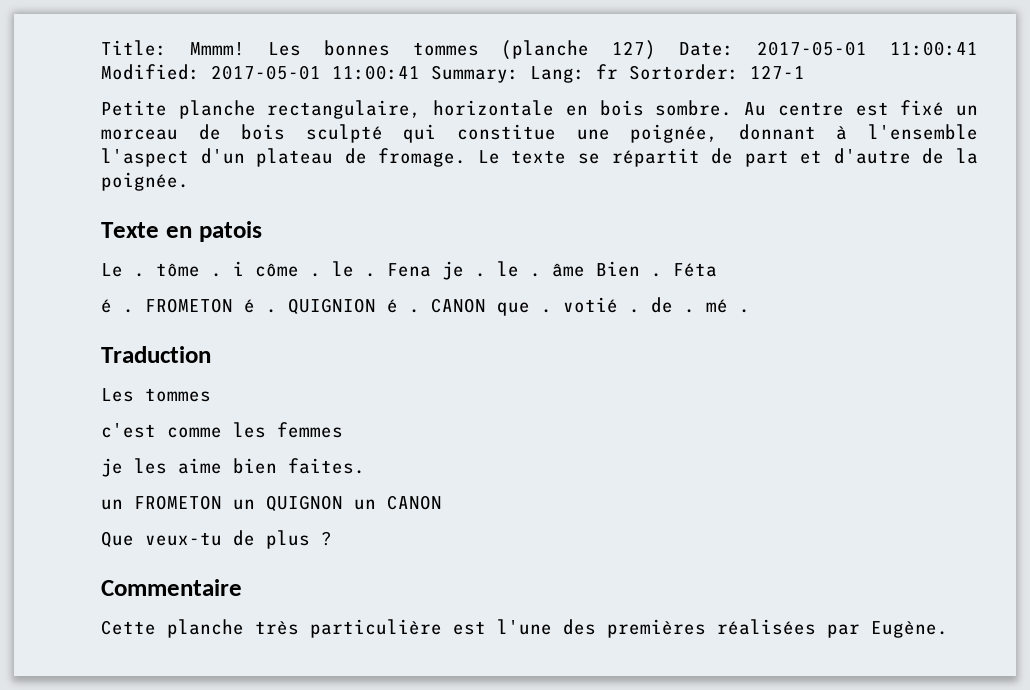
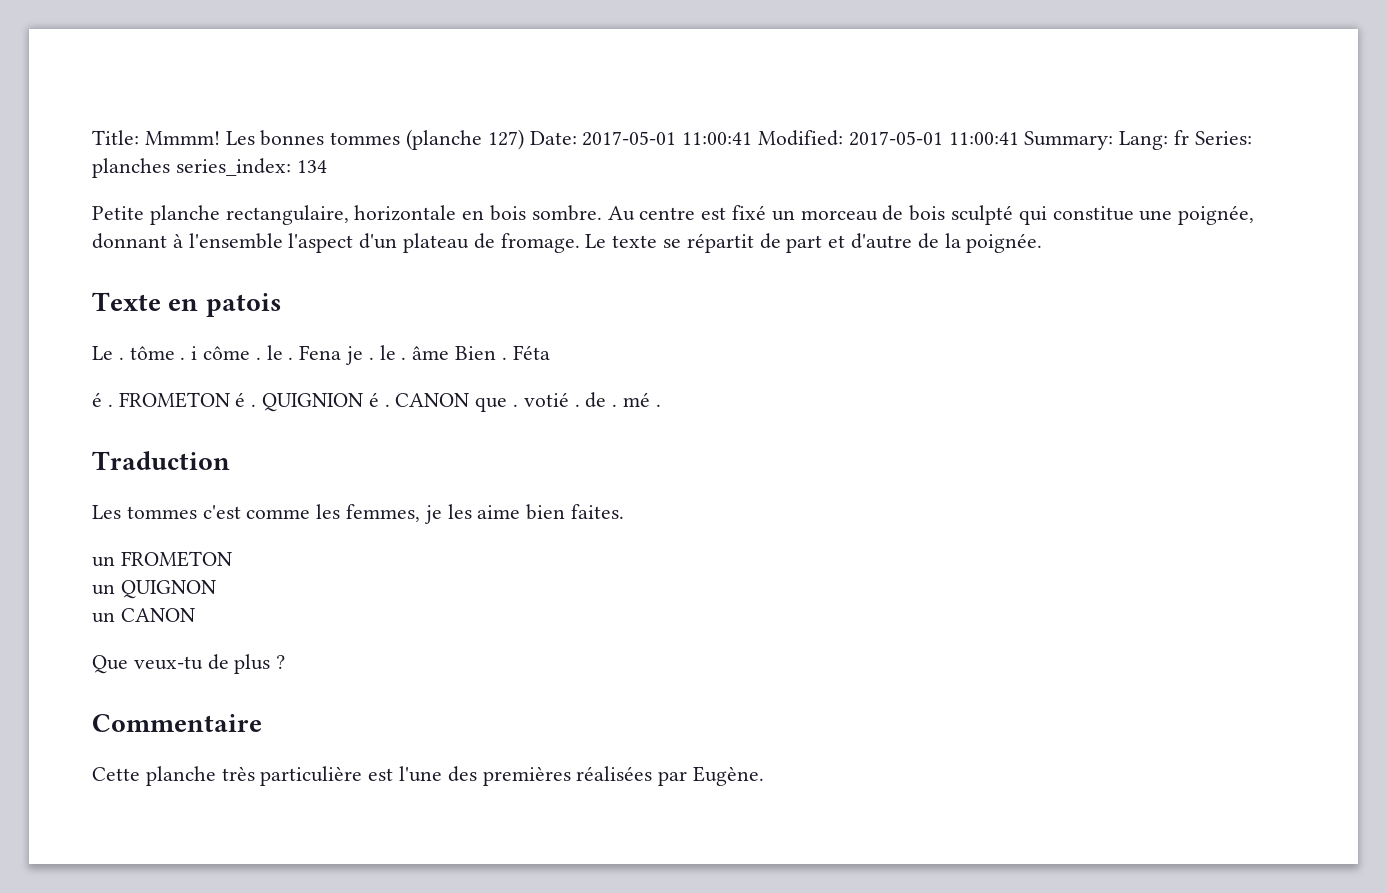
[629,64,805,80] Sortorder: 127-1 -> [1194,131,1252,145] [92,158,327,178] Series: planches series_index: 134
(211, 395) // -> (197, 512) none
[277,422,343,438] femmes // -> [346,504,421,522] femmes,
(222, 502) none -> (232, 559) //
(343, 503) none -> (216, 589) //

